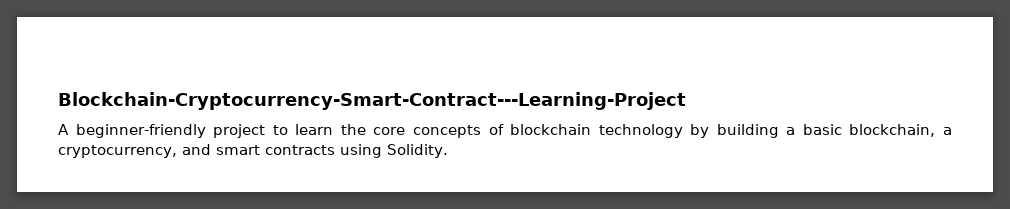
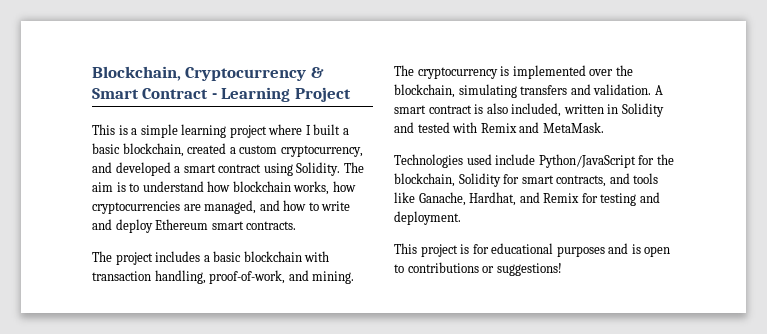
[58,92,686,110] [58,124,952,138] [58,144,448,158] Blockchain-Cryptocurrency-Smart-Contract---Learning-Project // A beginner-friendly project to learn the core concepts of blockchain technology by building a basic blockchain, a cryptocurrency, and smart contracts using Solidity. -> [92,66,324,81] [92,87,351,102] [92,124,349,138] [92,143,363,157] [92,162,364,176] [92,181,356,195] [92,200,351,214] [92,219,297,233] [92,251,330,265] [92,270,355,284] [394,65,633,79] [394,84,663,98] [394,103,664,117] [394,122,604,133] [394,154,674,168] [394,173,659,187] [394,192,660,206] [394,211,461,225] [394,243,671,257] [394,262,562,276] Blockchain, Cryptocurrency & Smart Contract - Learning Project // This is a simple learning project where I built a basic blockchain, created a custom cryptocurrency, and developed a smart contract using Solidity. The aim is to understand how blockchain works, how cryptocurrencies are managed, and how to write and deploy Ethereum smart contracts. // The project includes a basic blockchain with transaction handling, proof-of-work, and mining. The cryptocurrency is implemented over the blockchain, simulating transfers and validation. A smart contract is also included, written in Solidity and tested with Remix and MetaMask. // Technologies used include Python/JavaScript for the blockchain, Solidity for smart contracts, and tools like Ganache, Hardhat, and Remix for testing and deployment. // This project is for educational purposes and is open to contributions or suggestions!

